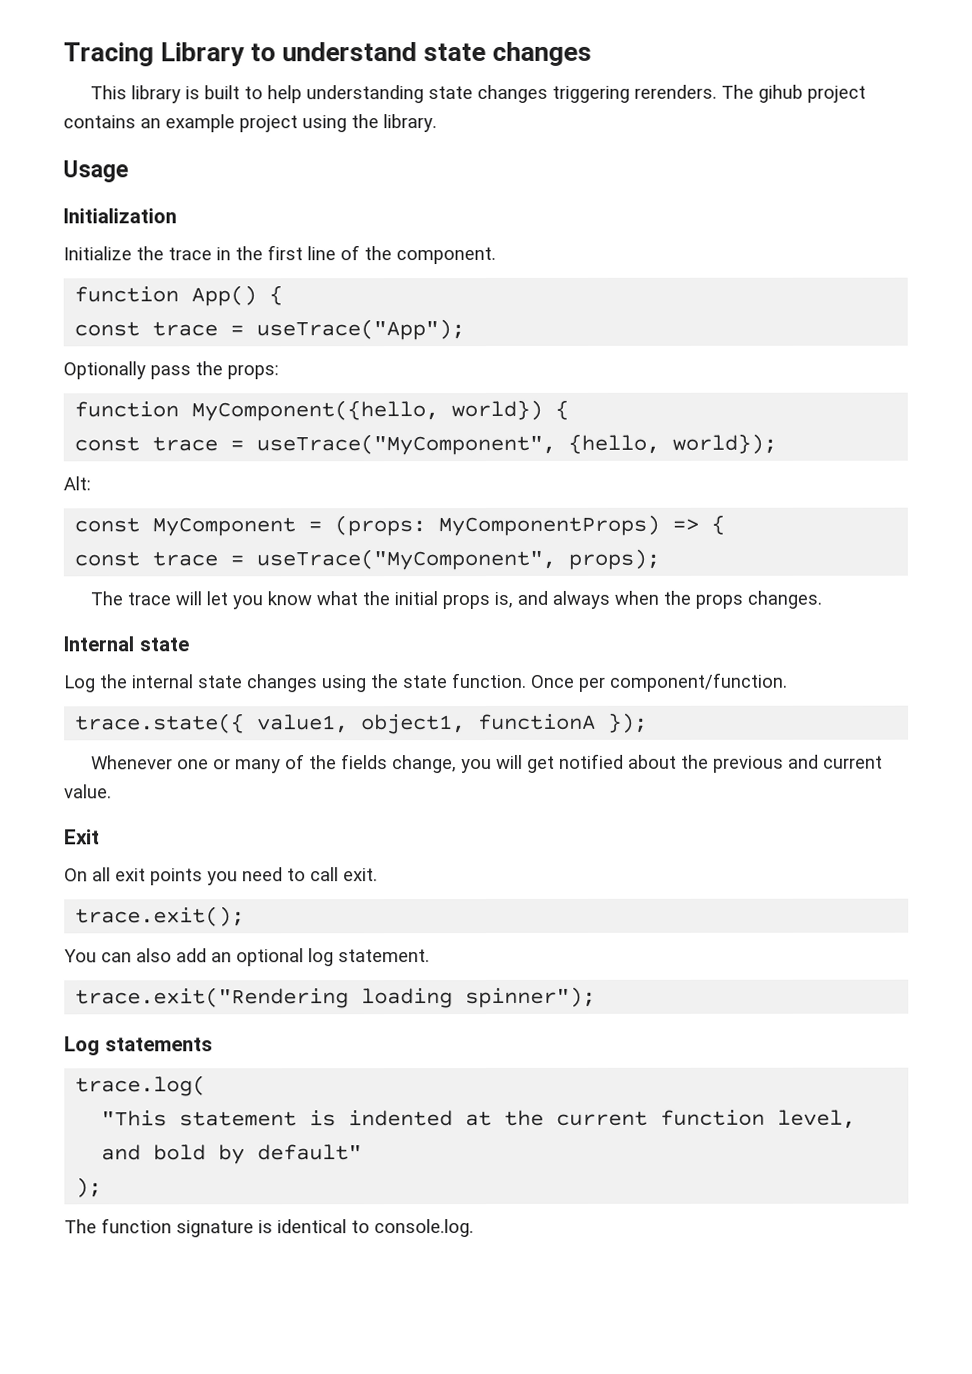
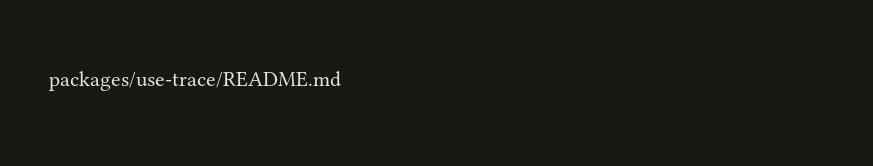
[63,41,593,67] [90,84,867,104] [63,114,437,133] [63,160,129,183] [63,208,177,224] [63,245,496,265] [74,285,284,307] [74,319,466,341] [63,361,279,380] [74,399,570,422] [74,433,778,456] [63,476,91,491] [74,514,726,537] [74,548,661,571] [90,590,823,610] [63,636,189,652] [63,672,788,693] [75,712,649,735] [91,753,884,774] [64,784,112,799] [64,829,100,845] [64,867,378,886] [75,906,246,927] [64,948,430,967] [75,986,597,1009] [64,1036,213,1056] [75,1075,207,1097] [101,1109,857,1129] [101,1144,363,1165] [75,1177,103,1198] [64,1218,474,1238] Tracing Library to understand state changes // This library is built to help understanding state changes triggering rerenders. The gihub project contains an example project using the library. // Usage // Initialization // Initialize the trace in the first line of the component. // function App() { // const trace = useTrace("App"); // Optionally pass the props: // function MyComponent({hello, world}) { // const trace = useTrace("MyComponent", {hello, world}); // Alt: // const MyComponent = (props: MyComponentProps) => { // const trace = useTrace("MyComponent", props); // The trace will let you know what the initial props is, and always when the props changes. // Internal state // Log the internal state changes using the state function. Once per component/function. // trace.state({ value1, object1, functionA }); // Whenever one or many of the fields change, you will get notified about the previous and current value. // Exit // On all exit points you need to call exit. // trace.exit(); // You can also add an optional log statement. // trace.exit("Rendering loading spinner"); // Log statements // trace.log( // "This statement is indented at the current function level, and bold by default" // ); // The function signature is identical to console.log. -> [49,71,341,91] packages/use-trace/README.md

